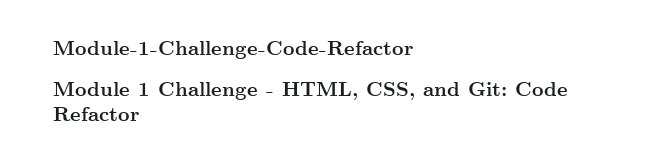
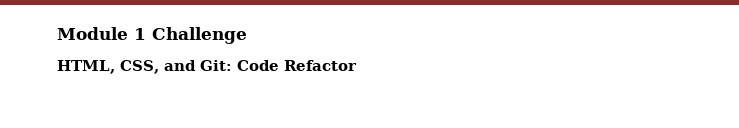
[53,40,413,59] Module-1-Challenge-Code-Refactor // -> (57, 33) none
[266,92,274,96] - -> (247, 35) //

